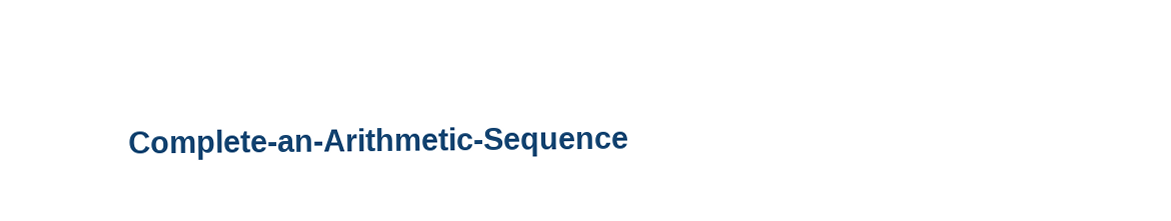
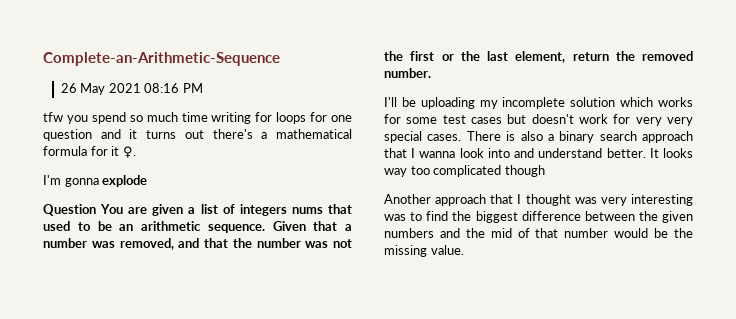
(629, 143) none -> [60,83,203,95] [43,112,352,124] [43,129,353,141] [43,146,136,158] [43,175,148,187] [43,204,352,216] [43,221,352,233] [43,238,352,250] [384,51,693,63] [384,68,431,78] [384,97,693,109] [384,114,693,126] [384,131,693,143] [384,148,693,158] [384,165,545,177] [384,194,693,206] [384,211,693,223] [384,228,693,238] [384,245,464,257] // 26 May 2021 08:16 PM // tfw you spend so much time writing for loops for one question and it turns out there's a mathematical formula for it ♀. // I'm gonna explode // Question You are given a list of integers nums that used to be an arithmetic sequence. Given that a number was removed, and that the number was not the first or the last element, return the removed number. // I'll be uploading my incomplete solution which works for some test cases but doesn't work for very very special cases. There is also a binary search approach that I wanna look into and understand better. It looks way too complicated though // Another approach that I thought was very interesting was to find the biggest difference between the given numbers and the mid of that number would be the missing value.

